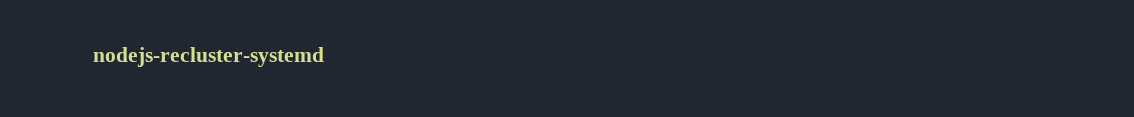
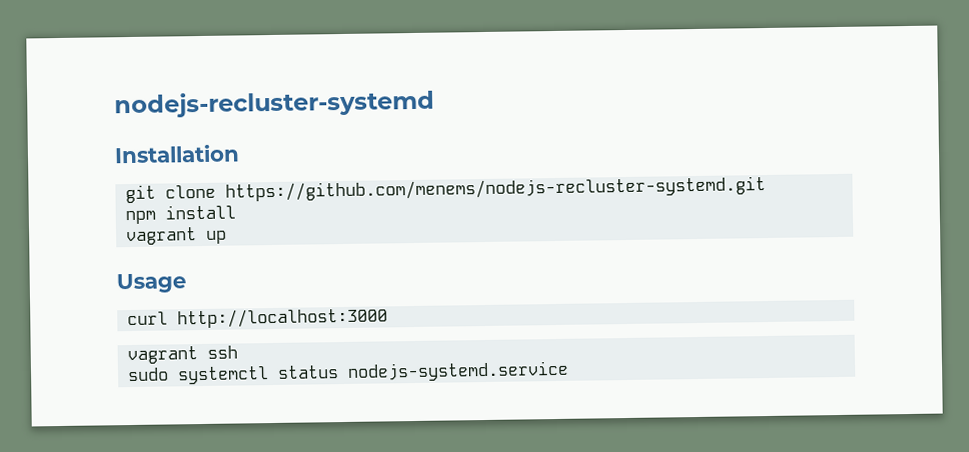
(324, 57) none -> [114,144,240,164] [125,176,767,204] [125,204,237,225] [125,227,228,246] [116,273,187,294] [127,307,389,329] [127,345,239,365] [127,360,570,385] // Installation // git clone https://github.com/menems/nodejs-recluster-systemd.git // npm install // vagrant up // Usage // curl http://localhost:3000 // vagrant ssh // sudo systemctl status nodejs-systemd.service

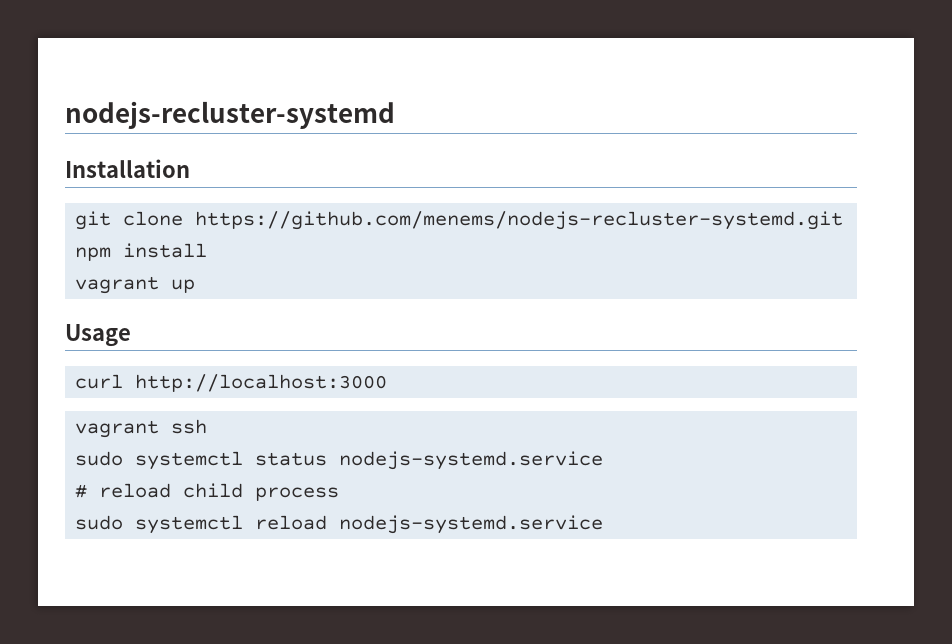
(570, 371) none -> [74,483,339,501] [74,515,603,534] // # reload child process // sudo systemctl reload nodejs-systemd.service

